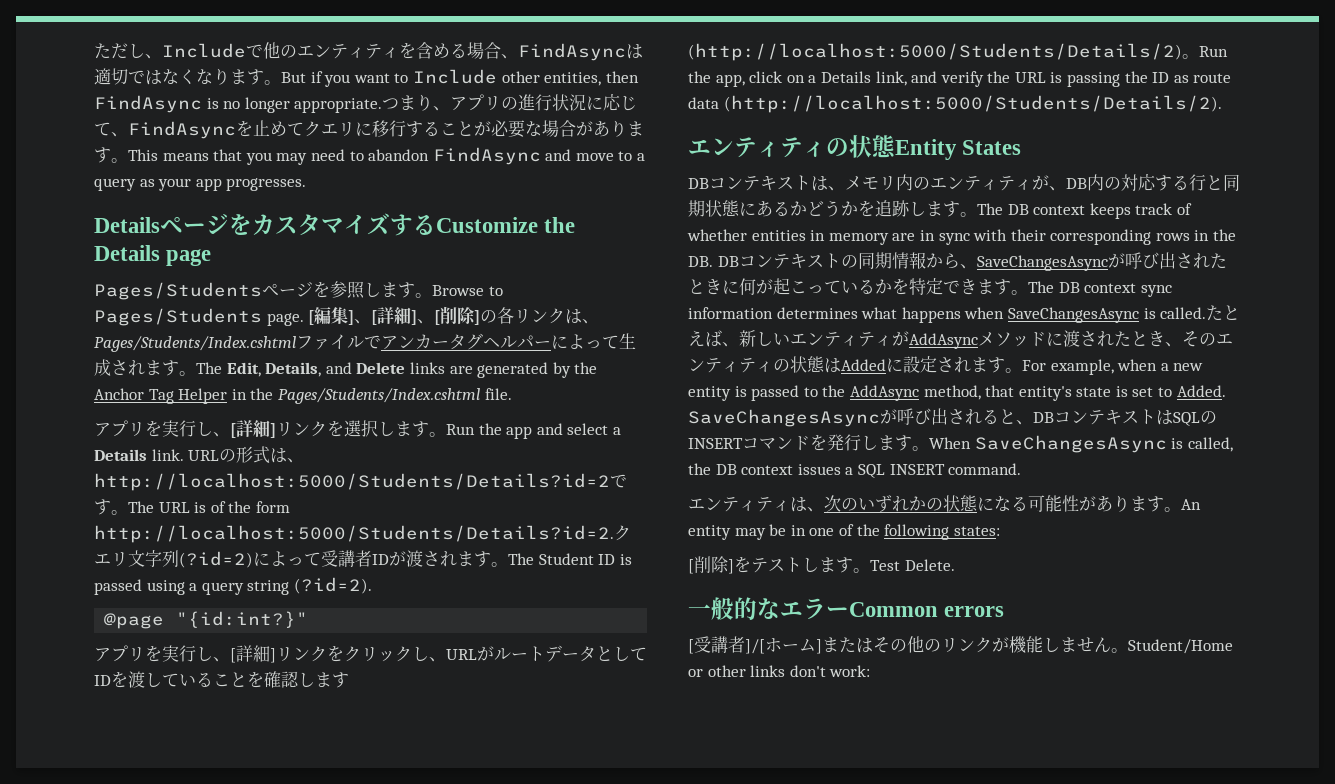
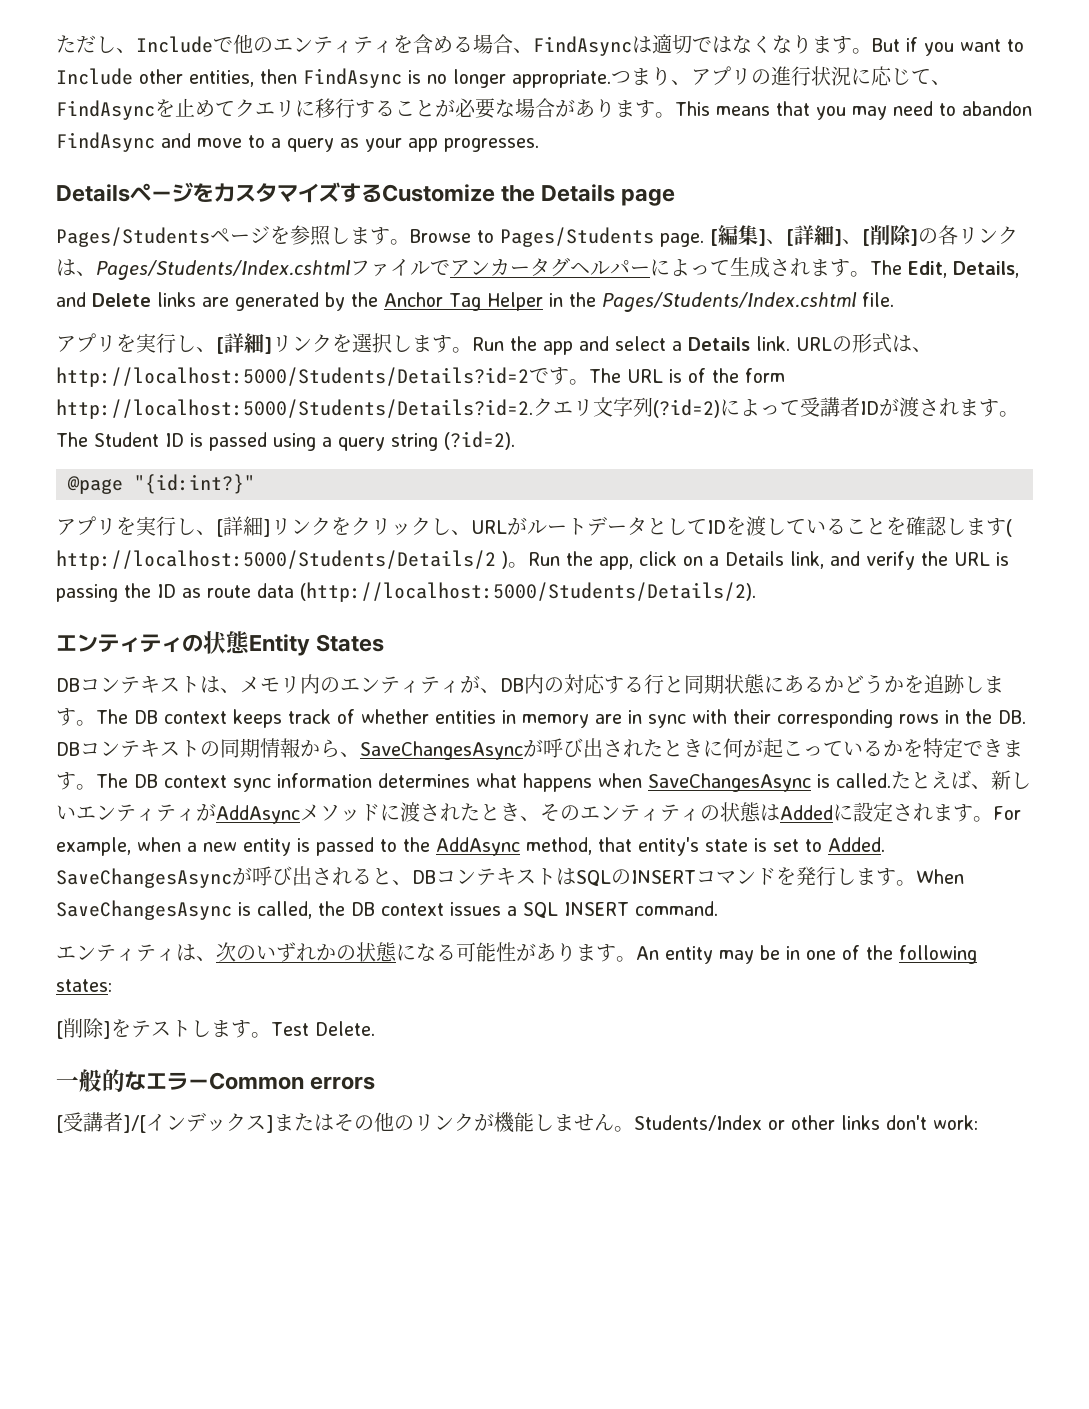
[688,43,1182,61] (http://localhost:5000/Students/Details/2) -> [1006,519,1012,537] [56,550,508,570] ( http://localhost:5000/Students/Details/2 )
[765,638,816,652] ホーム -> [146,1112,266,1132] インデックス
[1128,639,1233,654] Student/Home -> [634,1115,762,1131] Students/Index

